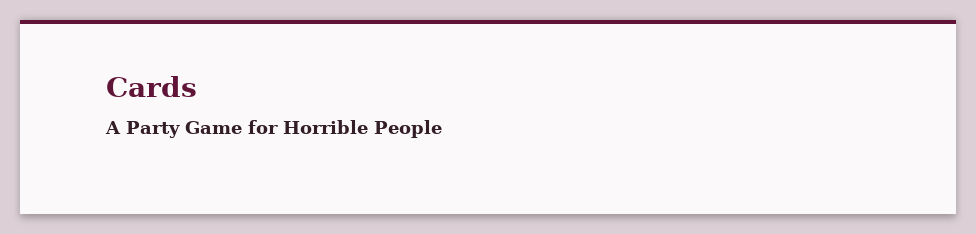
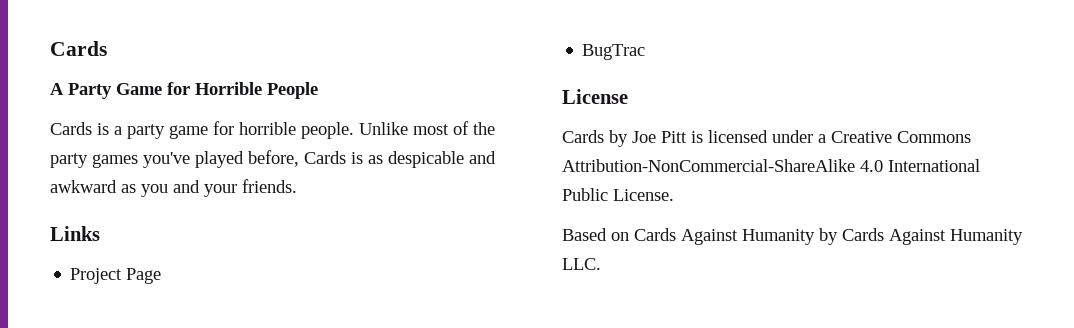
(442, 129) none -> [50,121,495,139] [50,150,496,168] [50,179,297,197] [50,226,100,241] [70,268,162,284] [582,44,646,60] [562,89,628,104] [562,130,971,147] [562,159,980,172] [562,188,674,201] [562,228,1023,245] [562,258,601,270] // Cards is a party game for horrible people. Unlike most of the party games you've played before, Cards is as despicable and awkward as you and your friends. // Links // Project Page // BugTrac // License // Cards by Joe Pitt is licensed under a Creative Commons Attribution-NonCommercial-ShareAlike 4.0 International Public License. // Based on Cards Against Humanity by Cards Against Humanity LLC.

